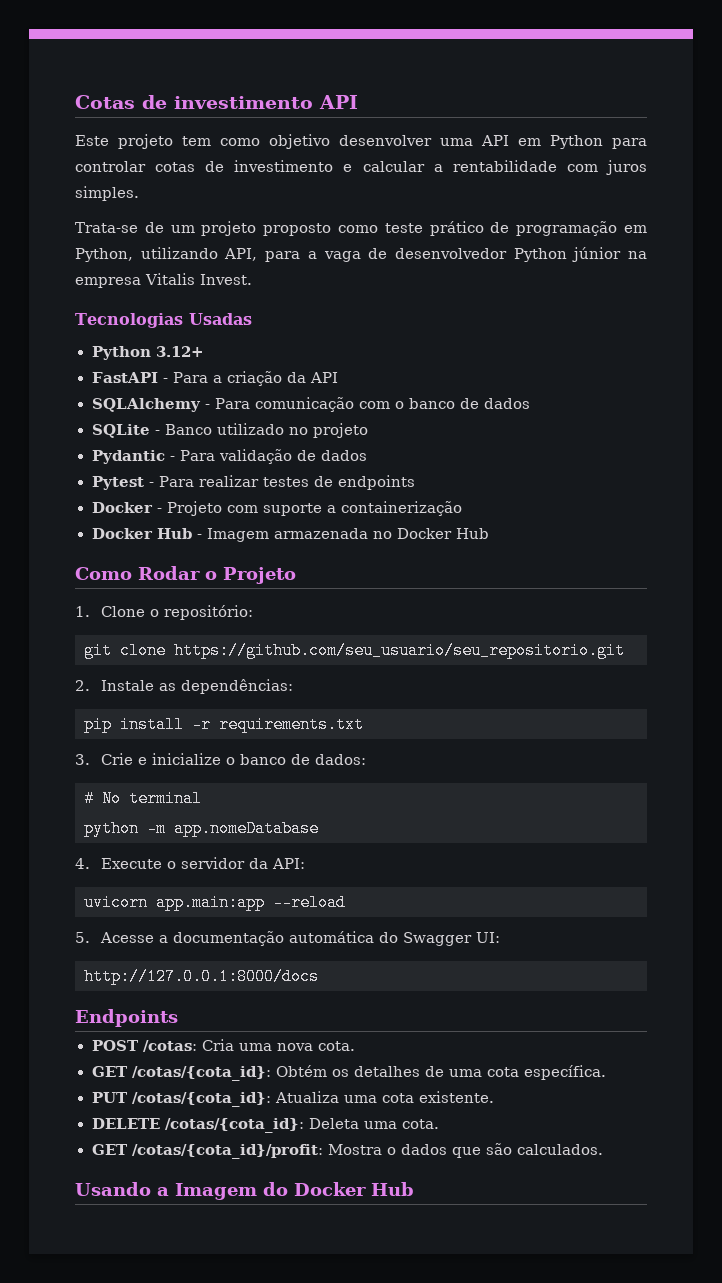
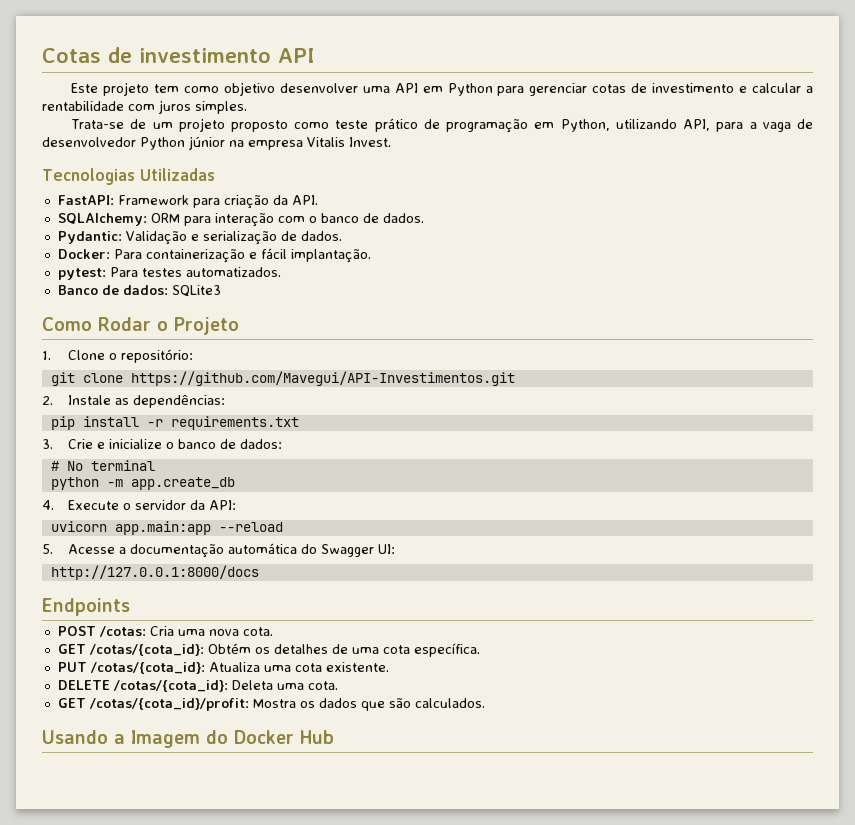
[75,161,146,172] controlar -> [529,83,588,96] gerenciar
[188,313,252,325] [91,346,204,360] [91,371,338,386] [91,397,530,412] [91,423,368,438] [91,449,367,464] [91,475,415,490] [91,501,462,516] [91,528,489,542] Usadas // Python 3.12+ // FastAPI - Para a criação da API // SQLAlchemy - Para comunicação com o banco de dados // SQLite - Banco utilizado no projeto // Pydantic - Para validação de dados // Pytest - Para realizar testes de endpoints // Docker - Projeto com suporte a containerização // Docker Hub - Imagem armazenada no Docker Hub -> [139,168,215,181] [57,195,318,209] [57,213,424,227] [57,231,342,245] [57,248,371,263] [57,267,281,280] [57,285,221,297] Utilizadas // FastAPI: Framework para criação da API. // SQLAlchemy: ORM para interação com o banco de dados. // Pydantic: Validação e serialização de dados. // Docker: Para containerização e fácil implantação. // pytest: Para testes automatizados. // Banco de dados: SQLite3
[174,642,625,659] https://github.com/seu_usuario/seu_repositorio.git -> [130,371,515,386] https://github.com/Mavegui/API-Investimentos.git
[174,820,319,837] app.nomeDatabase -> [130,477,235,490] app.create_db
[386,1147,396,1155] o -> [299,701,315,708] os

